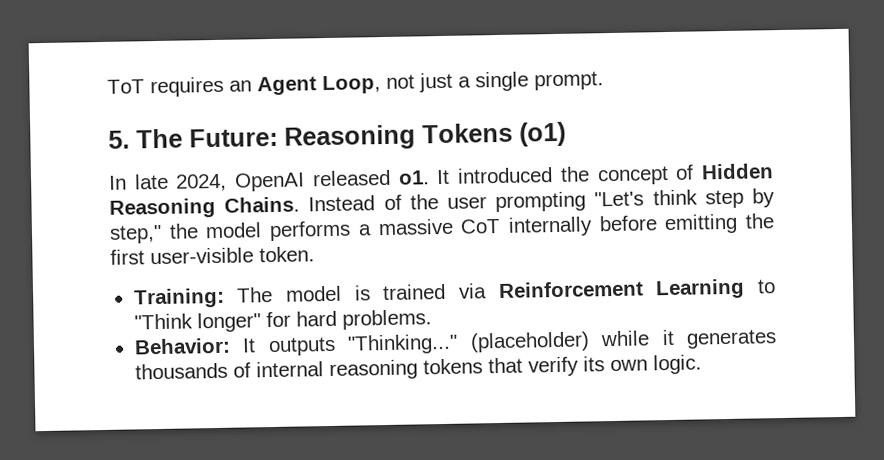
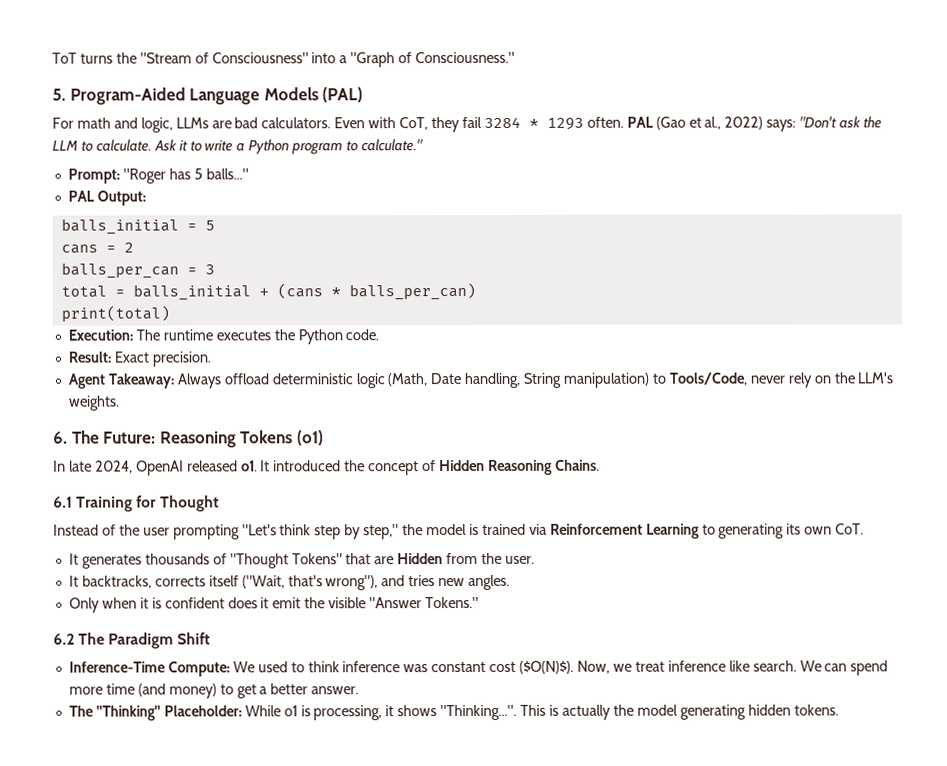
[150,71,604,98] [108,130,130,149] requires an Agent Loop, not just a single prompt. // 5. -> [79,51,516,68] [52,87,364,105] [52,116,883,133] [52,139,424,155] [67,168,249,184] [67,190,146,206] [60,218,215,235] [60,242,134,254] [60,262,215,279] [60,282,476,301] [60,305,170,322] [67,329,380,345] [67,351,211,367] [67,372,895,389] [68,395,120,411] [53,431,68,444] turns the "Stream of Consciousness" into a "Graph of Consciousness." // 5. Program-Aided Language Models (PAL) // For math and logic, LLMs are bad calculators. Even with CoT, they fail 3284 * 1293 often. PAL (Gao et al., 2022) says: "Don't ask the LLM to calculate. Ask it to write a Python program to calculate." // Prompt: "Roger has 5 balls..." // PAL Output: // balls_initial = 5 // cans = 2 // balls_per_can = 3 // total = balls_initial + (cans * balls_per_can) // print(total) // Execution: The runtime executes the Python code. // Result: Exact precision. // Agent Takeaway: Always offload deterministic logic (Math, Date handling, String manipulation) to Tools/Code, never rely on the LLM's weights. // 6.
(301, 204) none -> [53,495,219,512] // 6.1 Training for Thought //
[269,213,775,242] [110,246,315,265] [133,285,342,309] performs a massive CoT internally before emitting the first user-visible token. // Training: The model -> (468, 530) none
[133,309,432,333] [133,329,777,357] [134,354,702,381] "Think longer" for hard problems. // Behavior: It outputs "Thinking..." (placeholder) while it generates thousands of internal reasoning tokens that verify its own logic. -> [718,523,865,539] [68,552,535,569] [68,574,511,591] [68,596,480,613] [53,632,210,649] [68,660,889,677] [68,683,360,699] [68,704,839,721] generating its own CoT. // It generates thousands of "Thought Tokens" that are Hidden from the user. // It backtracks, corrects itself ("Wait, that's wrong"), and tries new angles. // Only when it is confident does it emit the visible "Answer Tokens." // 6.2 The Paradigm Shift // Inference-Time Compute: We used to think inference was constant cost ($O(N)$). Now, we treat inference like search. We can spend more time (and money) to get a better answer. // The "Thinking" Placeholder: While o1 is processing, it shows "Thinking...". This is actually the model generating hidden tokens.

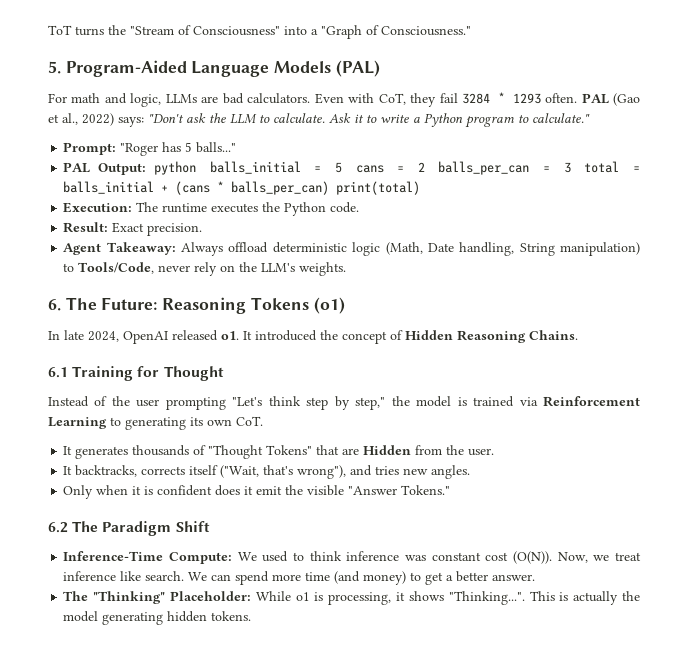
(146, 198) // -> [153,161,196,175] python
(215, 225) // -> (342, 167) none
(134, 247) // -> (425, 167) none
(215, 269) // -> (571, 167) none
(476, 291) // -> (330, 188) none
[519,660,575,674] ($O(N)$). -> [513,551,553,564] (O(N)).

